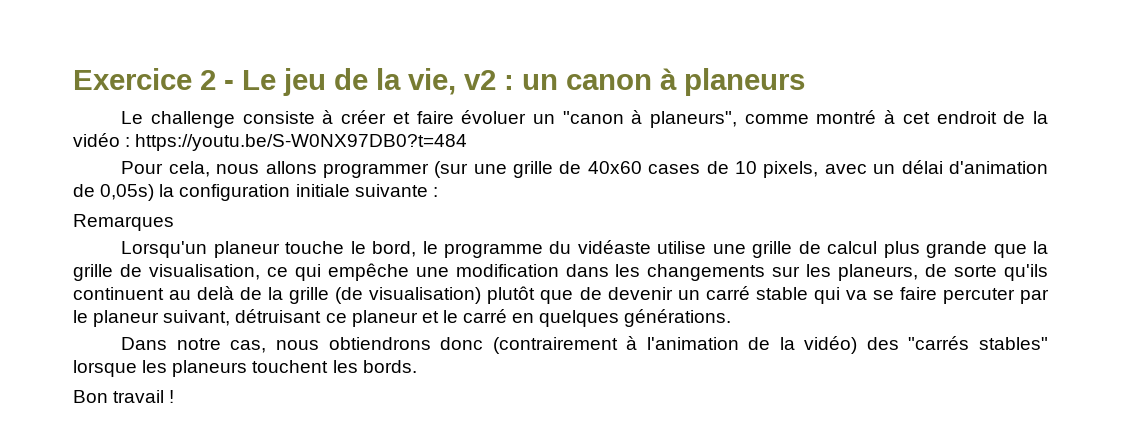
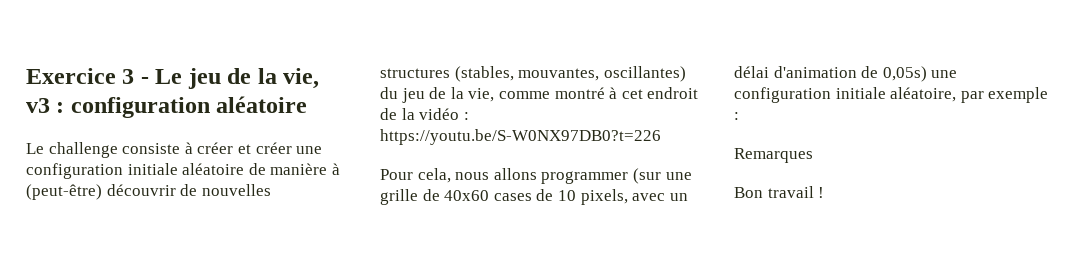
[200,70,216,90] 2 -> [122,69,135,84] 3
[464,68,805,96] v2 : un canon à planeurs -> [26,96,308,118] v3 : configuration aléatoire
[416,110,738,128] faire évoluer un "canon à planeurs", -> [255,142,323,154] [26,163,340,179] [26,184,271,200] [380,66,686,82] [380,87,495,103] créer une configuration initiale aléatoire de manière à (peut-être) découvrir de nouvelles structures (stables, mouvantes, oscillantes) du jeu de la vie,
[135,134,468,151] https://youtu.be/S-W0NX97DB0?t=484 -> [380,129,661,145] https://youtu.be/S-W0NX97DB0?t=226
[159,184,428,201] la configuration initiale suivante -> [931,70,958,78] [734,87,1049,103] une configuration initiale aléatoire, par exemple
[121,240,1049,258] [73,263,1048,281] [73,286,1049,304] [73,309,732,327] [121,336,1049,354] [73,360,417,377] // Lorsqu'un planeur touche le bord, le programme du vidéaste utilise une grille de calcul plus grande que la grille de visualisation, ce qui empêche une modification dans les changements sur les planeurs, de sorte qu'ils continuent au delà de la grille (de visualisation) plutôt que de devenir un carré stable qui va se faire percuter par le planeur suivant, détruisant ce planeur et le carré en quelques générations. // Dans notre cas, nous obtiendrons donc (contrairement à l'animation de la vidéo) des "carrés stables" lorsque les planeurs touchent les bords. -> (813, 155) none

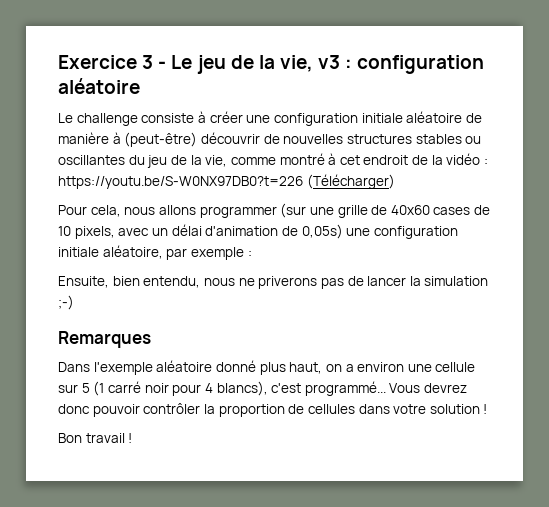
[237,142,292,154] et créer -> (243, 117) none
[454,66,686,82] (stables, mouvantes, oscillantes) -> [415,134,482,144] [58,155,125,165] stables ou oscillantes
(661, 137) none -> [306,174,395,189] (Télécharger)
[734,148,813,163] Remarques -> [58,276,489,289] [58,295,74,310] [58,331,151,348] [58,360,476,375] [58,381,468,396] [58,403,488,417] Ensuite, bien entendu, nous ne priverons pas de lancer la simulation ;-) // Remarques // Dans l'exemple aléatoire donné plus haut, on a environ une cellule sur 5 (1 carré noir pour 4 blancs), c'est programmé... Vous devrez donc pouvoir contrôler la proportion de cellules dans votre solution !

